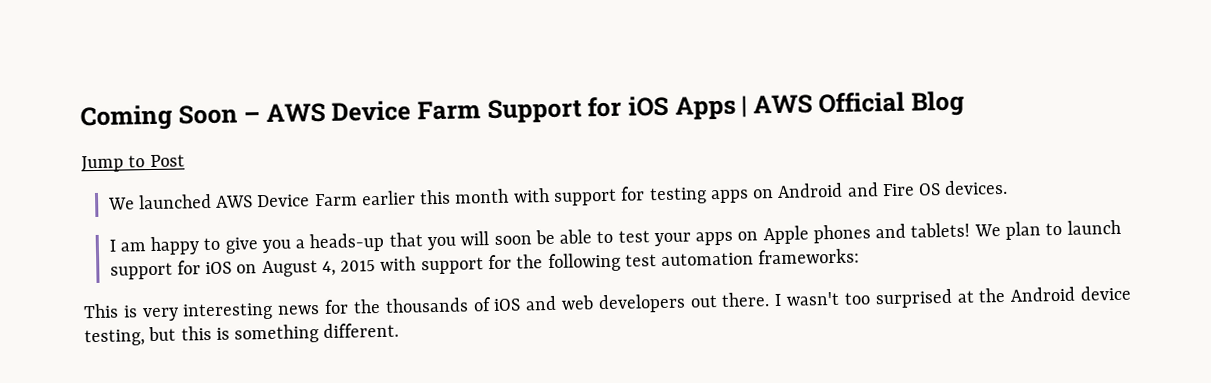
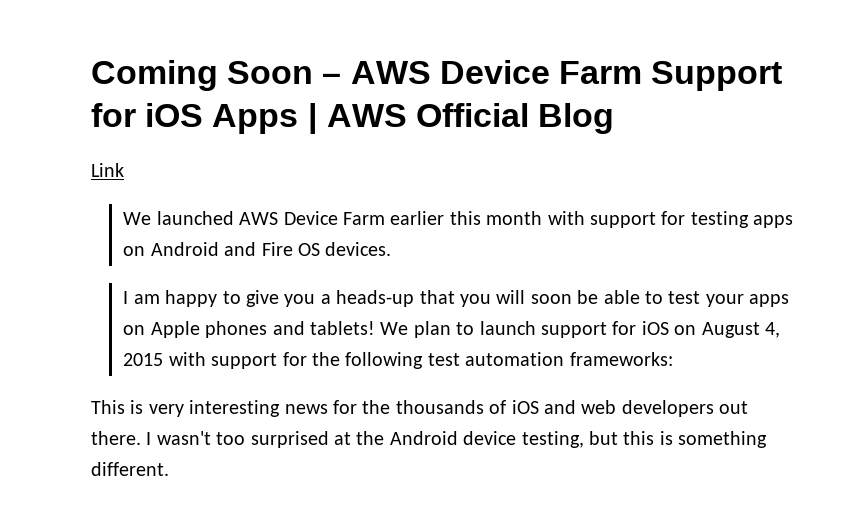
[81,154,185,173] Jump to Post -> [91,163,124,177] Link

